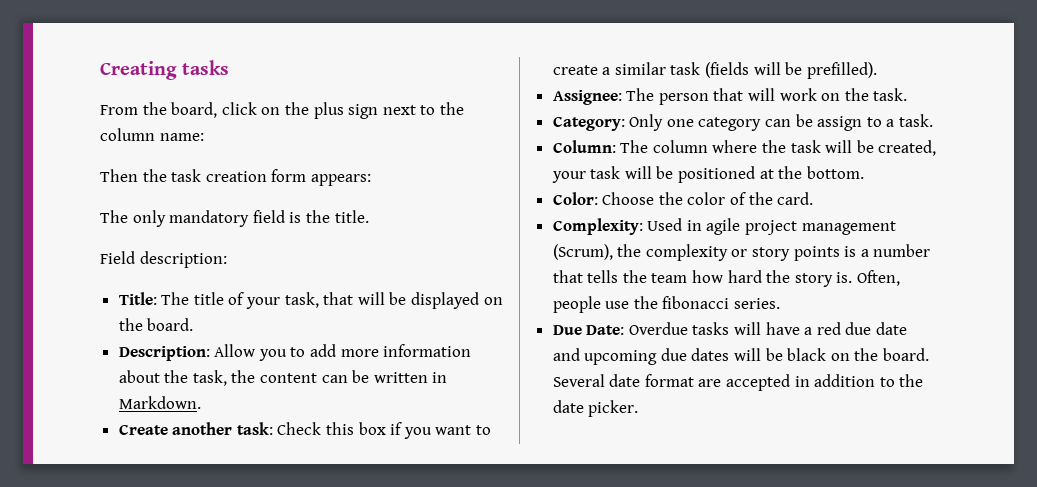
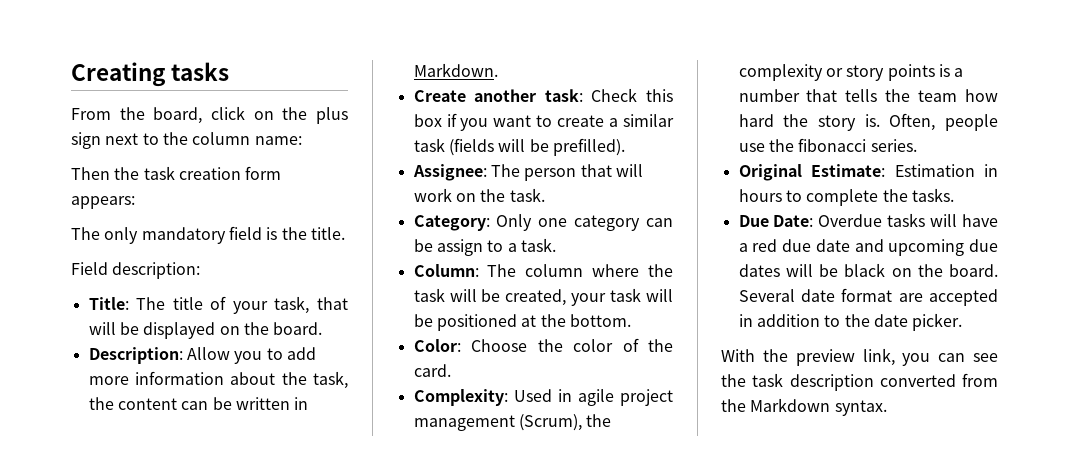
(781, 303) none -> [738,164,998,181] [738,188,954,206] // Original Estimate: Estimation in hours to complete the tasks.
(639, 408) none -> [721,348,998,366] [721,373,998,391] [721,398,887,416] // With the preview link, you can see the task description converted from the Markdown syntax.

